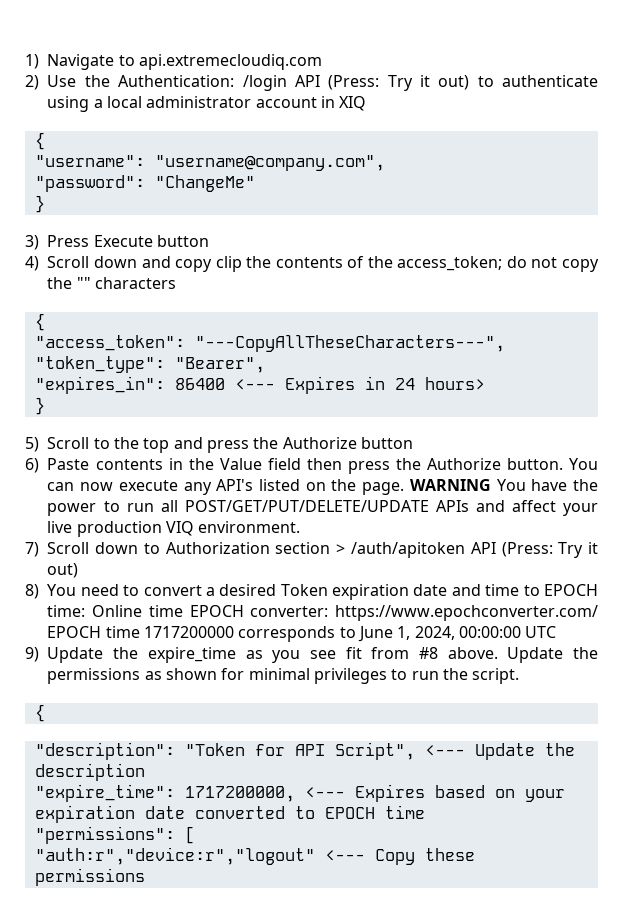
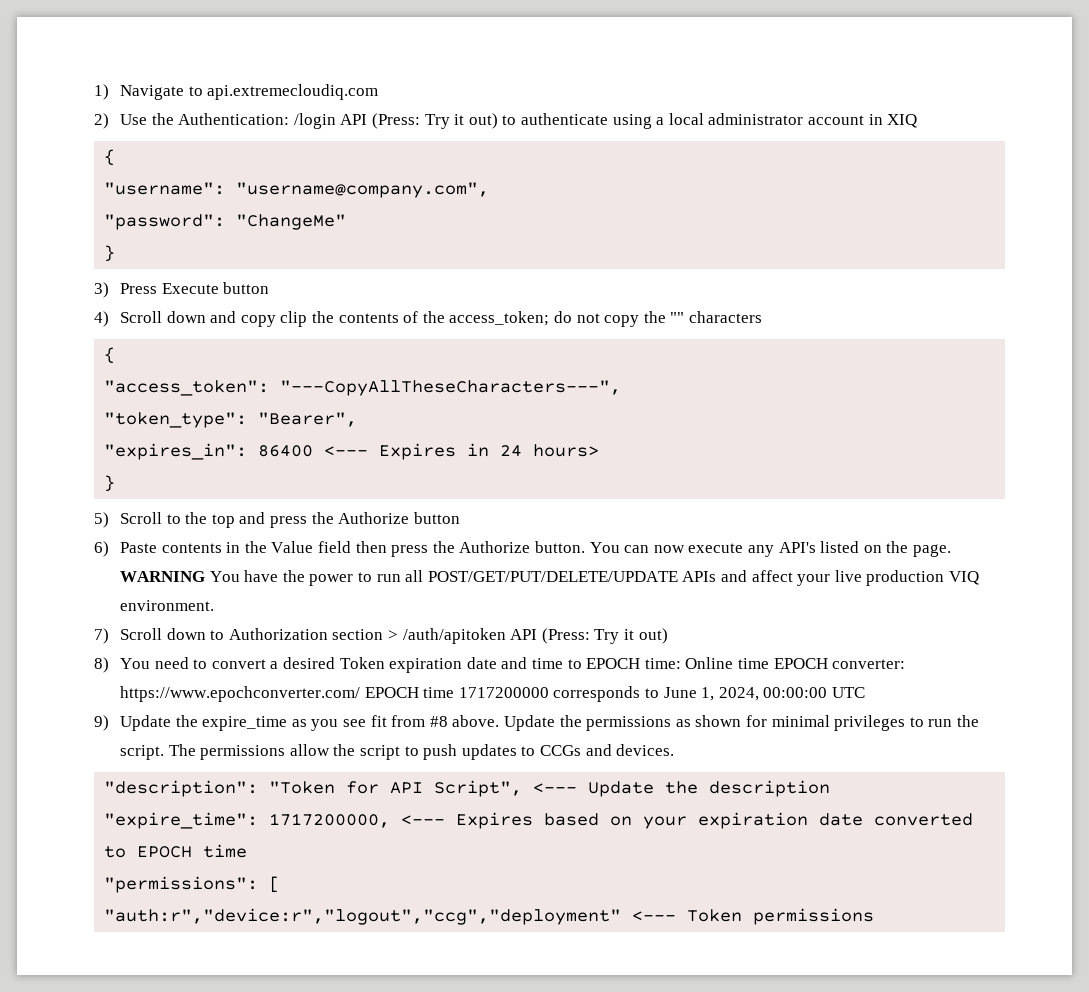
[34,704,45,722] // { -> [168,744,675,760] The permissions allow the script to push updates to CCGs and devices.
[34,847,475,865] "auth:r","device:r","logout" <--- Copy these -> [104,908,743,925] "auth:r","device:r","logout","ccg","deployment" <--- Token

